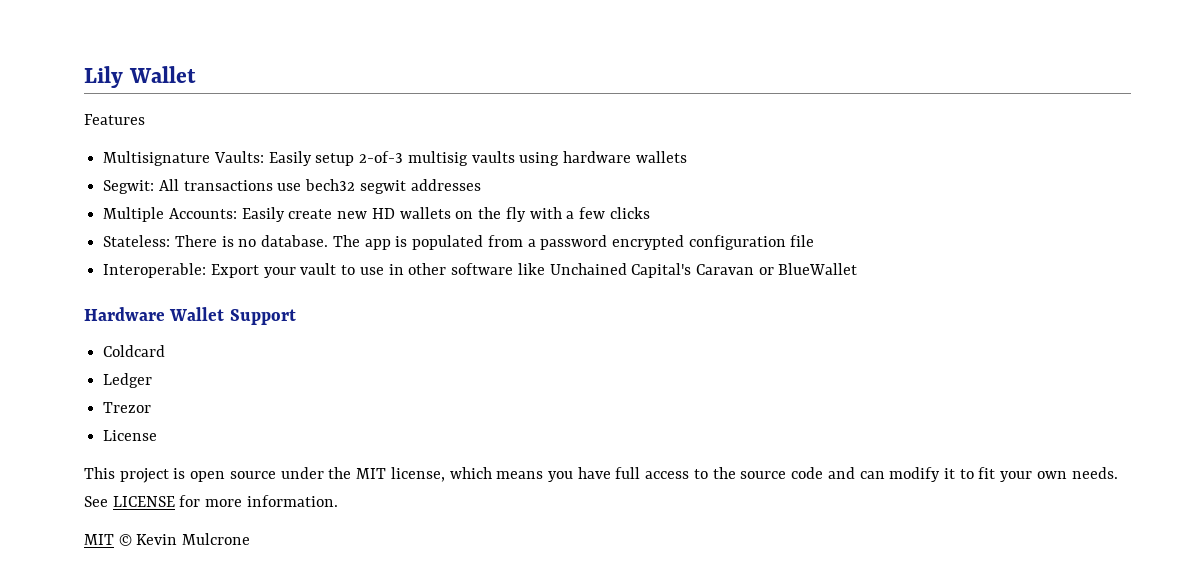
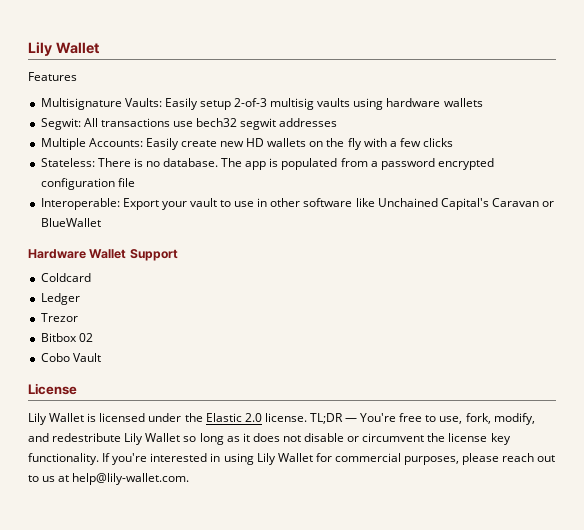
[103,430,158,441] [84,467,1118,483] [84,495,338,507] [84,533,251,546] License // This project is open source under the MIT license, which means you have full access to the source code and can modify it to fit your own needs. See LICENSE for more information. // MIT © Kevin Mulcrone -> [40,333,93,342] [40,353,101,362] [28,383,77,395] [28,413,535,425] [28,433,511,445] [28,453,556,465] [28,473,190,485] Bitbox 02 // Cobo Vault // License // Lily Wallet is licensed under the Elastic 2.0 license. TL;DR — You're free to use, fork, modify, and redestribute Lily Wallet so long as it does not disable or circumvent the license key functionality. If you're interested in using Lily Wallet for commercial purposes, please reach out to us at help@lily-wallet.com.

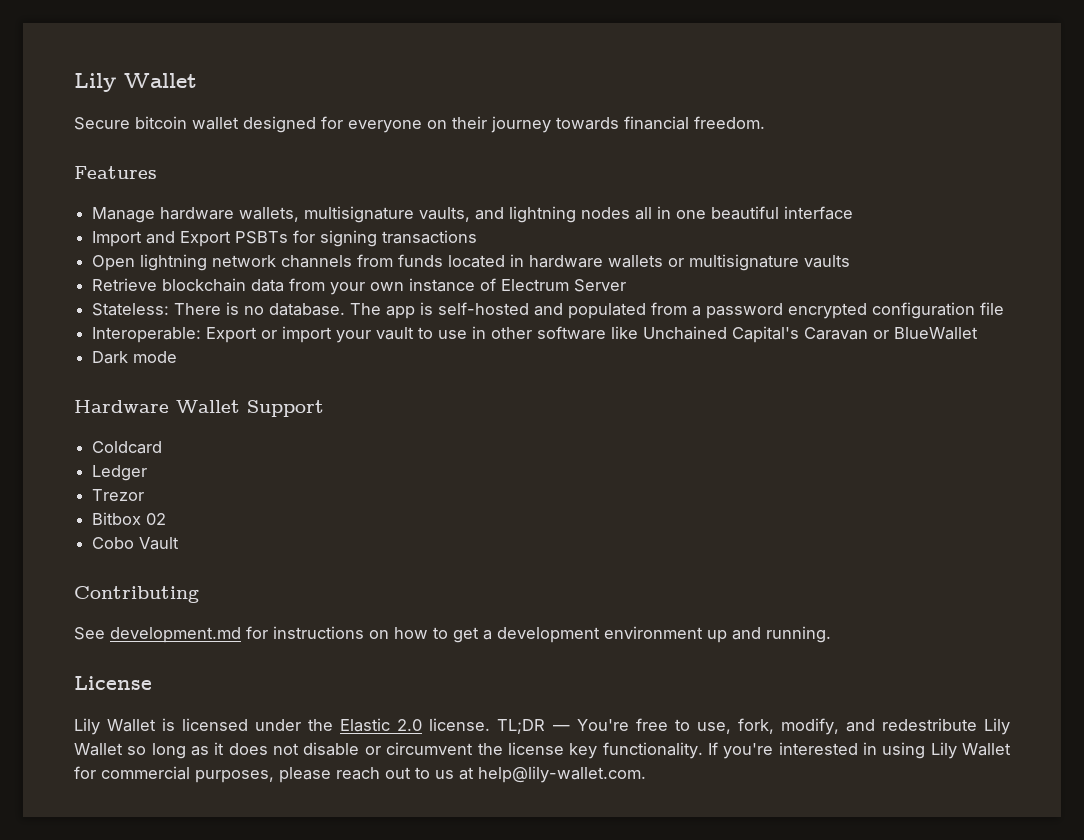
[28,72,77,81] [40,98,483,110] [40,118,338,130] [40,138,454,150] Features // Multisignature Vaults: Easily setup 2-of-3 multisig vaults using hardware wallets // Segwit: All transactions use bech32 segwit addresses // Multiple Accounts: Easily create new HD wallets on the fly with a few clicks -> [74,116,765,133] [74,166,157,179] [92,206,854,223] [92,230,478,247] [92,254,851,271] [92,278,627,295] Secure bitcoin wallet designed for everyone on their journey towards financial freedom. // Features // Manage hardware wallets, multisignature vaults, and lightning nodes all in one beautiful interface // Import and Export PSBTs for signing transactions // Open lightning network channels from funds located in hardware wallets or multisignature vaults // Retrieve blockchain data from your own instance of Electrum Server
(279, 162) none -> [438,302,564,316] self-hosted and
(159, 204) none -> [261,326,333,343] or import
(101, 222) none -> [92,351,178,364] // Dark mode
(101, 357) none -> [74,586,199,603] [74,626,831,643] // Contributing // See development.md for instructions on how to get a development environment up and running.

